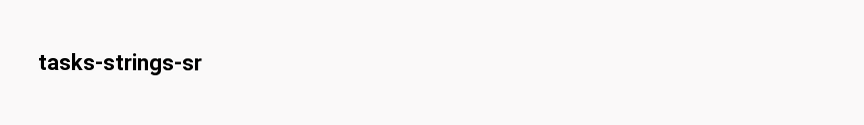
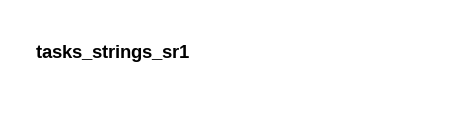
[37,52,203,76] tasks-strings-sr -> [36,45,189,62] tasks_strings_sr1

